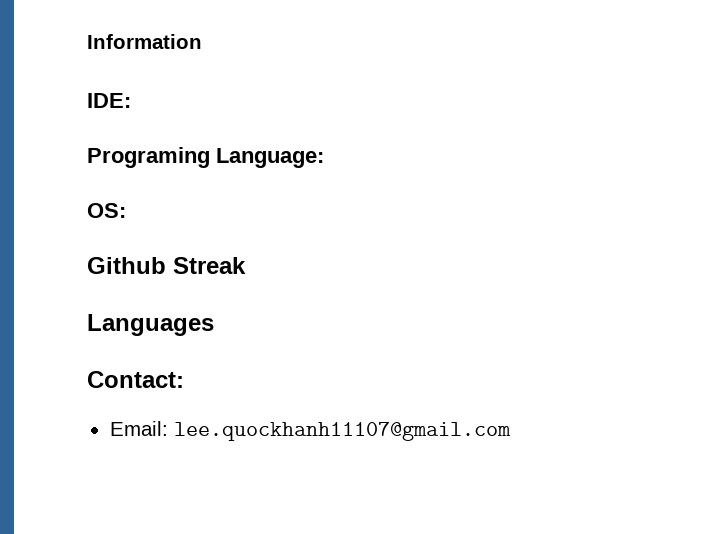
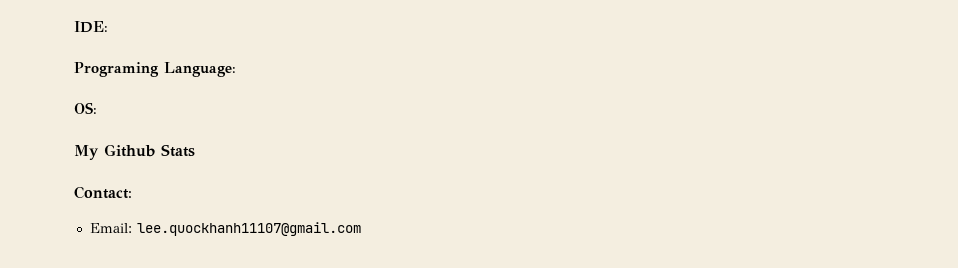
[87,34,202,49] Information // -> (74, 27) none
[87,257,246,274] [87,314,214,336] Github Streak // Languages -> [74,144,195,160] My Github Stats

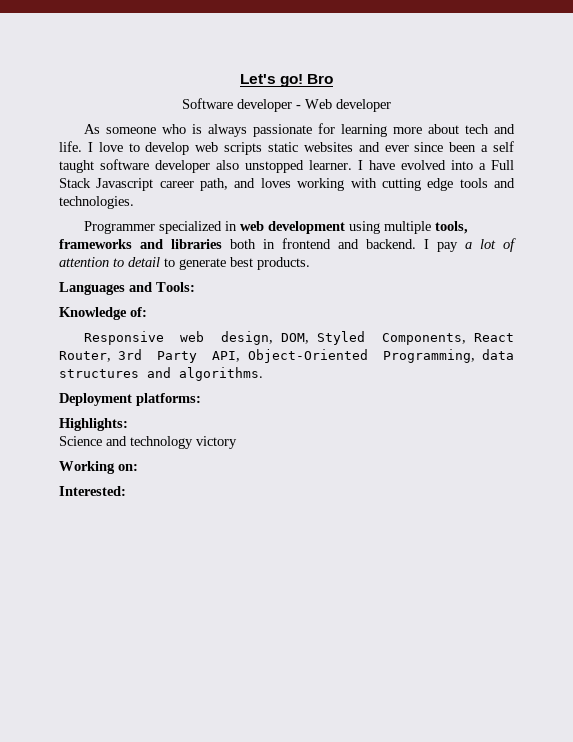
[74,21,108,33] [74,62,236,77] [74,102,97,114] [74,144,195,160] [74,186,132,199] [89,222,361,236] IDE: // Programing Language: // OS: // My Github Stats // Contact: // Email: lee.quockhanh11107@gmail.com -> [239,74,334,87] [182,98,391,112] [83,123,515,137] [59,141,514,155] [59,159,514,173] [59,178,516,191] [59,196,134,209] [83,221,468,234] [59,238,516,252] [59,257,310,270] [59,282,195,295] [59,307,147,320] [83,331,514,345] [59,349,514,363] [59,367,263,381] [59,393,201,406] [59,418,128,431] [59,436,237,449] [59,461,138,474] [59,486,126,496] Let's go! Bro // Software developer - Web developer // As someone who is always passionate for learning more about tech and life. I love to develop web scripts static websites and ever since been a self taught software developer also unstopped learner. I have evolved into a Full Stack Javascript career path, and loves working with cutting edge tools and technologies. // Programmer specialized in web development using multiple tools, frameworks and libraries both in frontend and backend. I pay a lot of attention to detail to generate best products. // Languages and Tools: // Knowledge of: // Responsive web design, DOM, Styled Components, React Router, 3rd Party API, Object-Oriented Programming, data structures and algorithms. // Deployment platforms: // Highlights: // Science and technology victory // Working on: // Interested:

